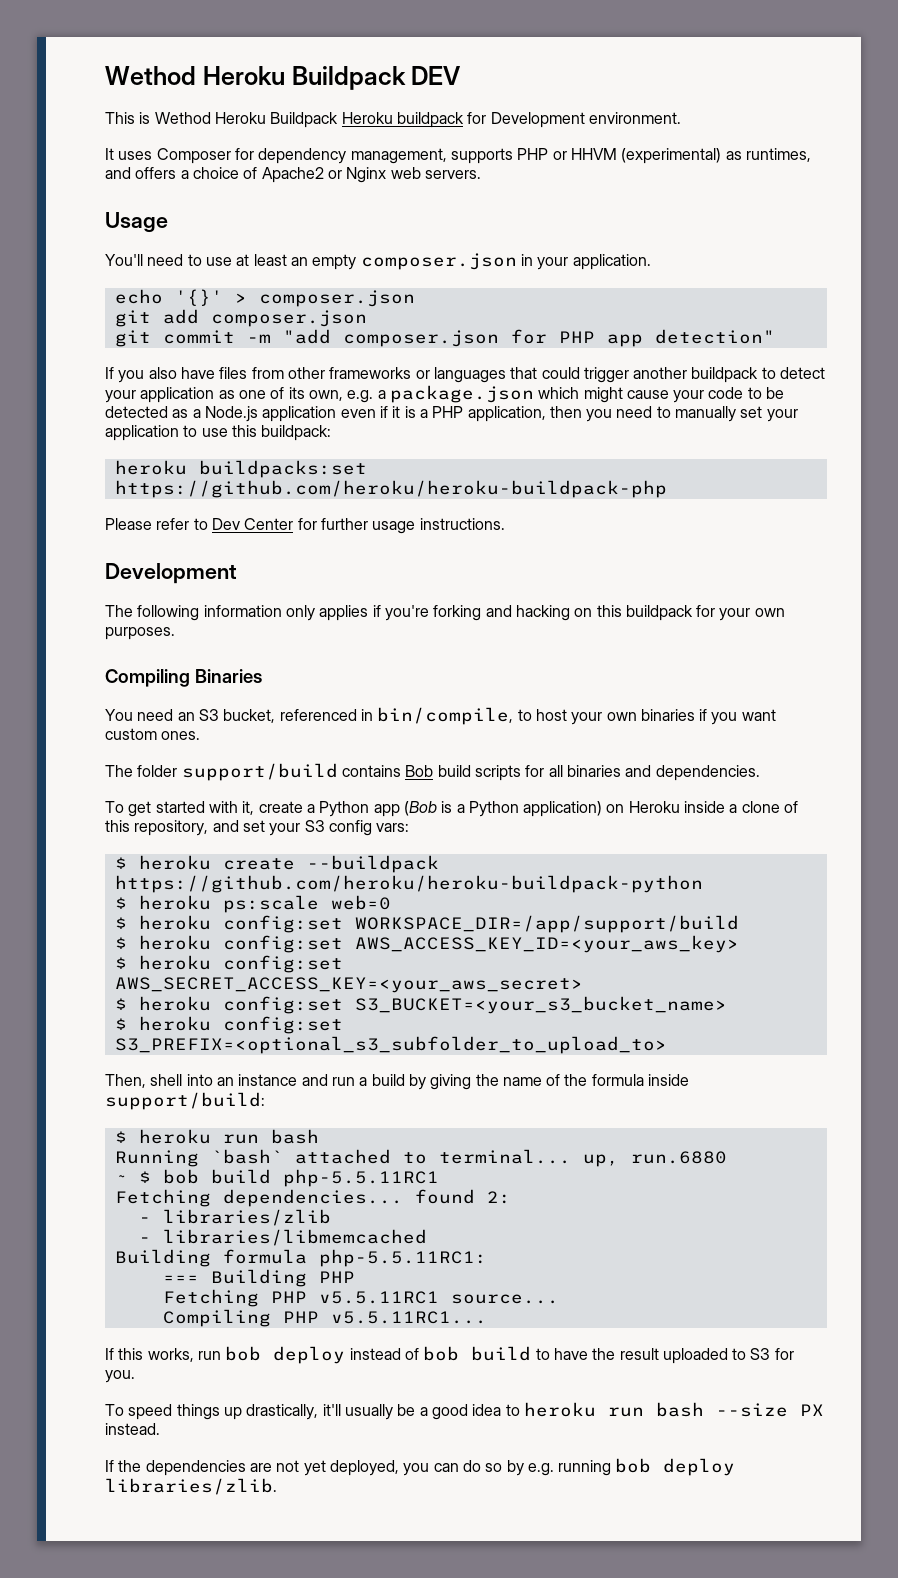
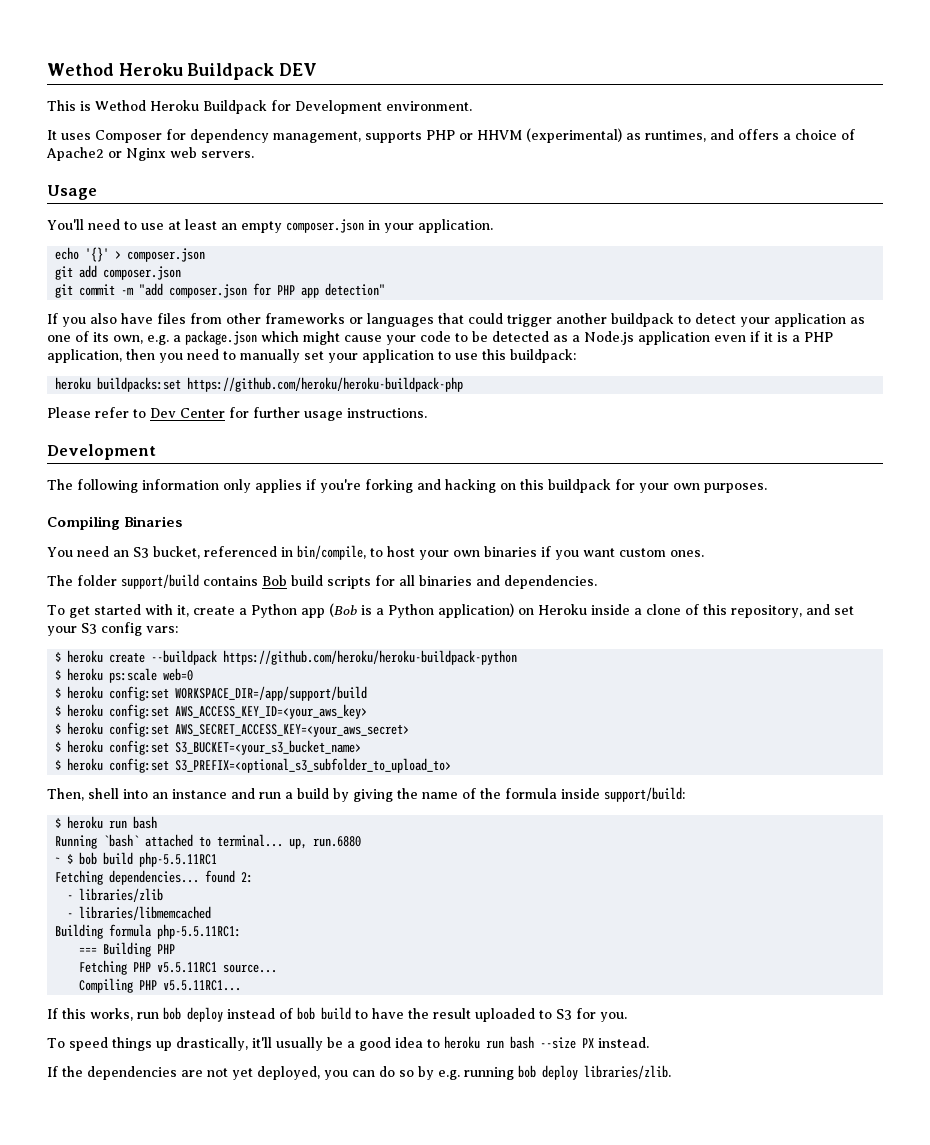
[341,112,464,128] Heroku buildpack -> (267, 107) none

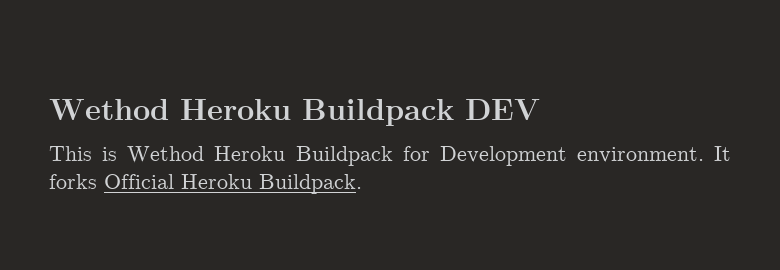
[47,128,855,143] [46,147,254,161] [47,185,97,200] [47,219,493,233] [55,247,206,262] [55,265,182,280] [55,283,386,298] [47,313,865,327] [47,330,833,345] [47,349,576,363] [55,377,464,392] [47,407,427,421] [47,444,156,460] [47,479,767,493] [47,516,183,530] [47,545,704,560] [47,574,597,589] [47,603,854,618] [47,622,178,636] [55,650,518,665] [55,668,194,683] [55,686,368,701] [55,704,368,719] [55,722,410,737] [55,740,362,755] [55,758,452,773] [47,787,685,802] [55,816,158,829] [55,834,362,849] [55,852,218,867] [55,870,254,885] [67,888,164,902] [67,906,212,920] [55,924,242,939] [79,942,176,957] [79,960,278,975] [79,978,242,993] [47,1007,627,1022] [47,1036,649,1051] [47,1065,671,1080] // It uses Composer for dependency management, supports PHP or HHVM (experimental) as runtimes, and offers a choice of Apache2 or Nginx web servers. // Usage // You'll need to use at least an empty composer.json in your application. // echo '{}' > composer.json // git add composer.json // git commit -m "add composer.json for PHP app detection" // If you also have files from other frameworks or languages that could trigger another buildpack to detect your application as one of its own, e.g. a package.json which might cause your code to be detected as a Node.js application even if it is a PHP application, then you need to manually set your application to use this buildpack: // heroku buildpacks:set https://github.com/heroku/heroku-buildpack-php // Please refer to Dev Center for further usage instructions. // Development // The following information only applies if you're forking and hacking on this buildpack for your own purposes. // Compiling Binaries // You need an S3 bucket, referenced in bin/compile, to host your own binaries if you want custom ones. // The folder support/build contains Bob build scripts for all binaries and dependencies. // To get started with it, create a Python app (Bob is a Python application) on Heroku inside a clone of this repository, and set your S3 config vars: // $ heroku create --buildpack https://github.com/heroku/heroku-buildpack-python // $ heroku ps:scale web=0 // $ heroku config:set WORKSPACE_DIR=/app/support/build // $ heroku config:set AWS_ACCESS_KEY_ID=<your_aws_key> // $ heroku config:set AWS_SECRET_ACCESS_KEY=<your_aws_secret> // $ heroku config:set S3_BUCKET=<your_s3_bucket_name> // $ heroku config:set S3_PREFIX=<optional_s3_subfolder_to_upload_to> // Then, shell into an instance and run a build by giving the name of the formula inside support/build: // $ heroku run bash // Running `bash` attached to terminal... up, run.6880 // ~ $ bob build php-5.5.11RC1 // Fetching dependencies... found 2: // - libraries/zlib // - libraries/libmemcached // Building formula php-5.5.11RC1: // === Building PHP // Fetching PHP v5.5.11RC1 source... // Compiling PHP v5.5.11RC1... // If this works, run bob deploy instead of bob build to have the result uploaded to S3 for you. // To speed things up drastically, it'll usually be a good idea to heroku run bash --size PX instead. // If the dependencies are not yet deployed, you can do so by e.g. running bob deploy libraries/zlib. -> [714,146,731,161] [49,174,362,194] It forks Official Heroku Buildpack.

